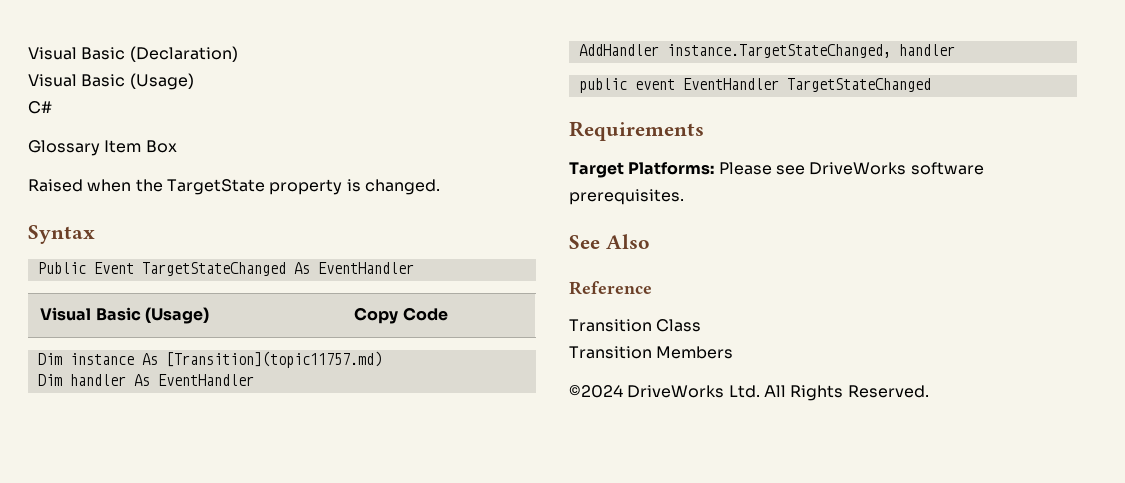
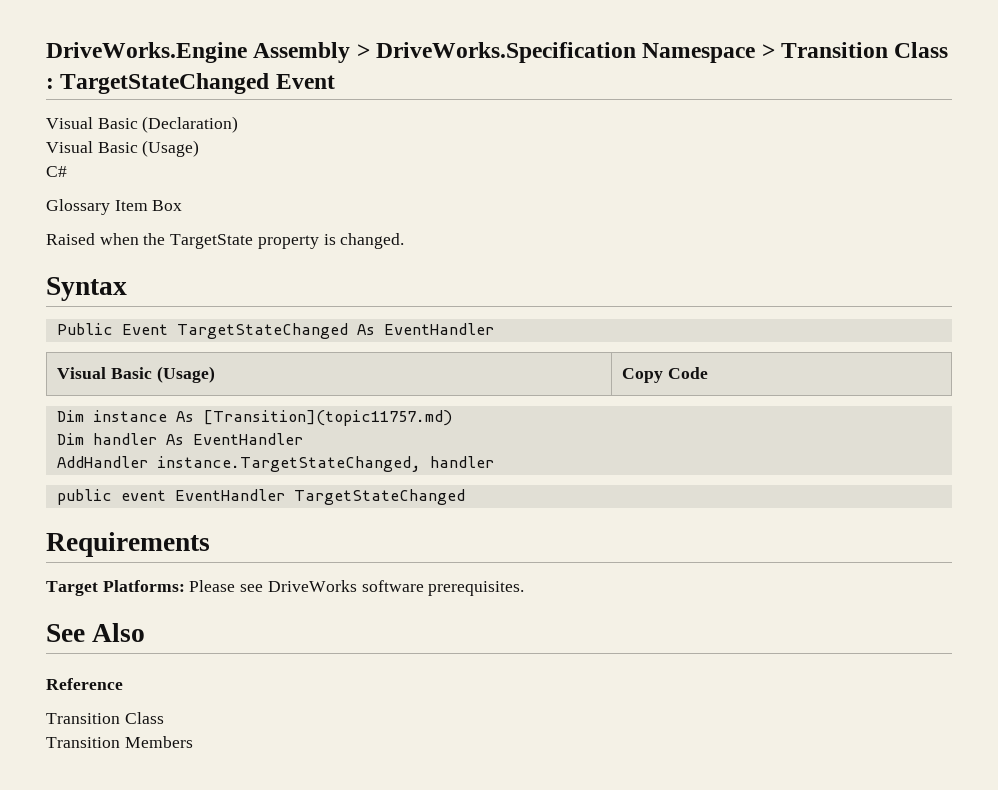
(28, 53) none -> [46,42,949,63] [46,73,335,94] DriveWorks.Engine Assembly > DriveWorks.Specification Namespace > Transition Class : TargetStateChanged Event //
[569,385,929,401] // ©2024 DriveWorks Ltd. All Rights Reserved. -> (193, 742) none

